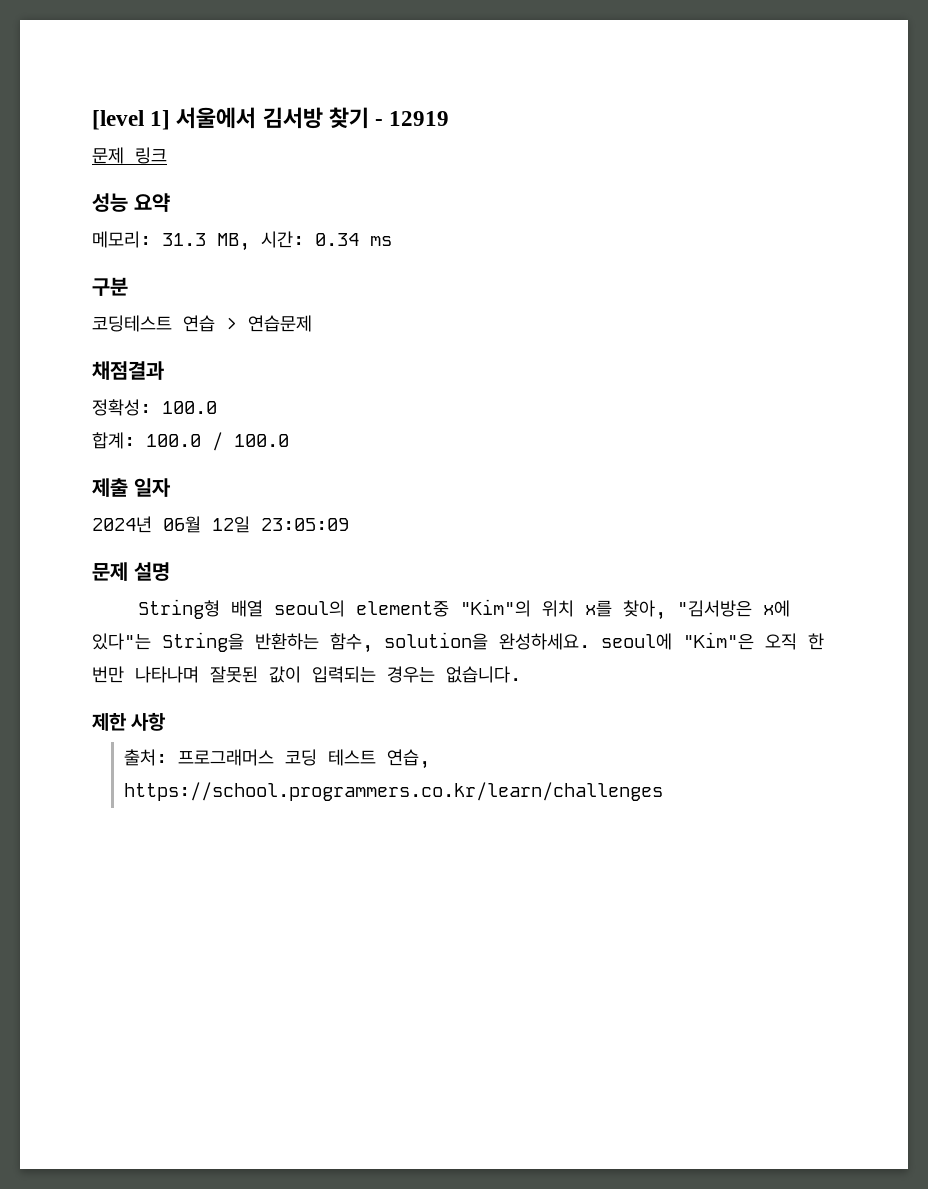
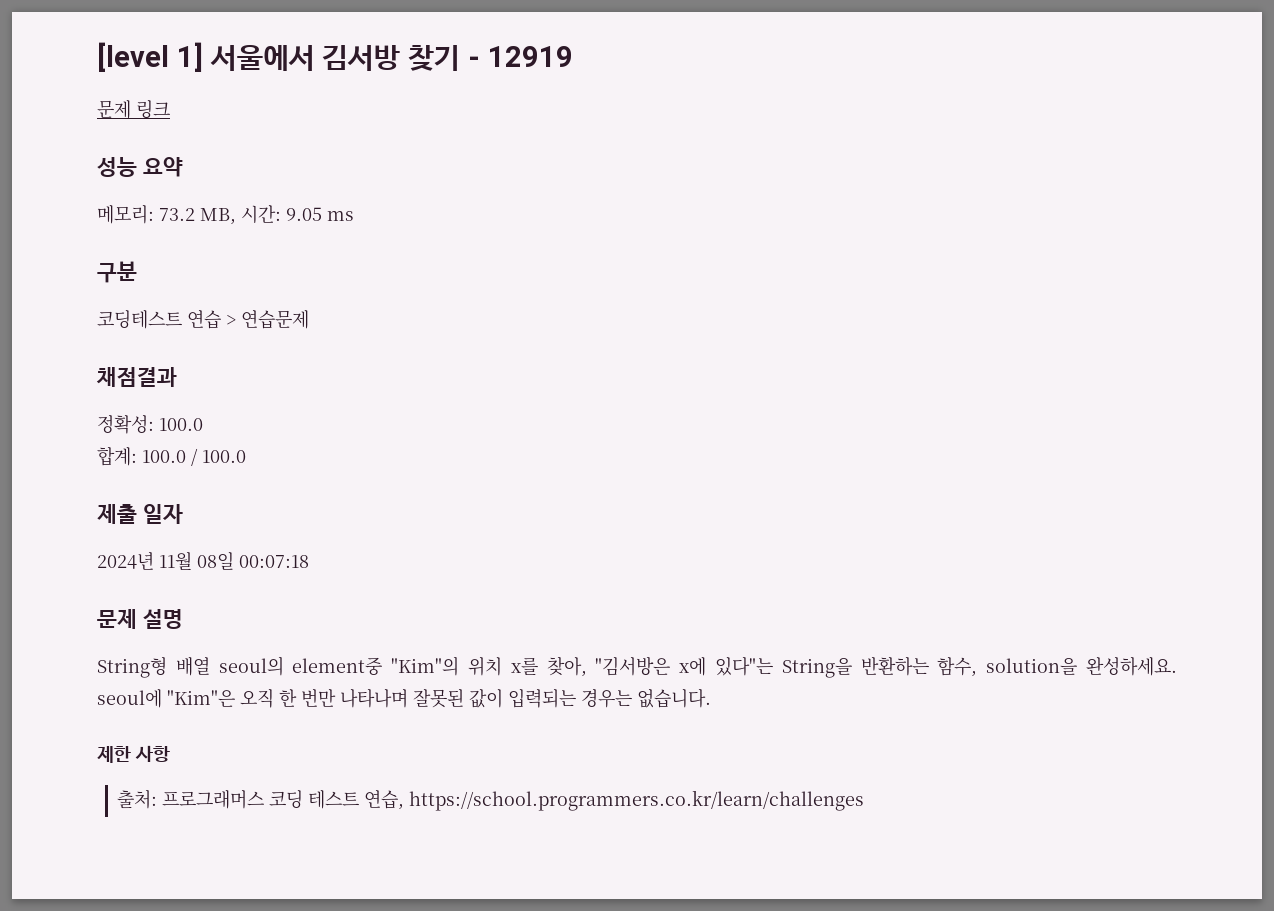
[162,233,206,246] 31.3 -> [159,208,195,221] 73.2
[315,233,359,246] 0.34 -> [286,207,322,221] 9.05
[163,516,349,533] 06월 12일 23:05:09 -> [159,552,309,570] 11월 08일 00:07:18

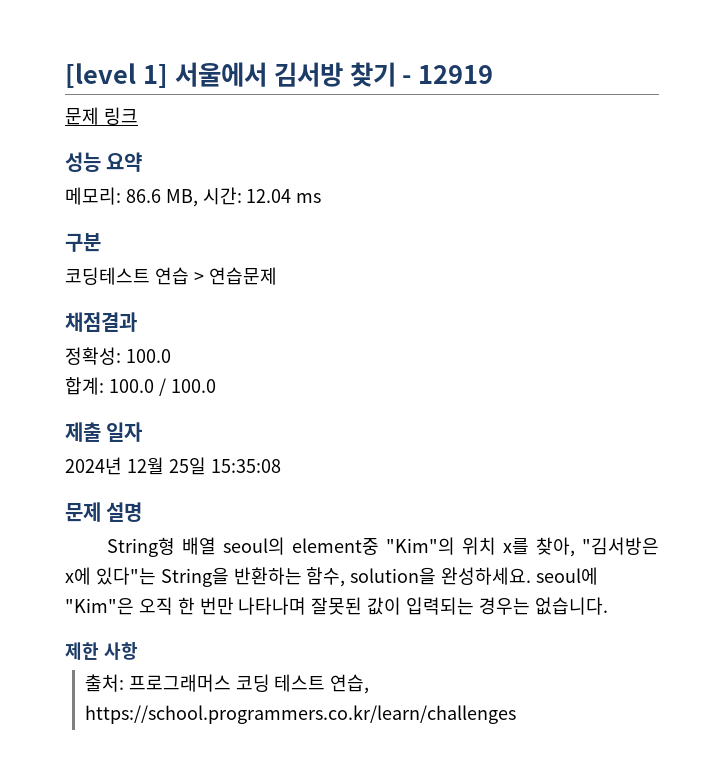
[159,208,195,221] 73.2 -> [125,189,161,203] 86.6
[286,207,322,221] 9.05 -> [246,189,292,203] 12.04
[159,552,309,570] 11월 08일 00:07:18 -> [126,457,281,475] 12월 25일 15:35:08

